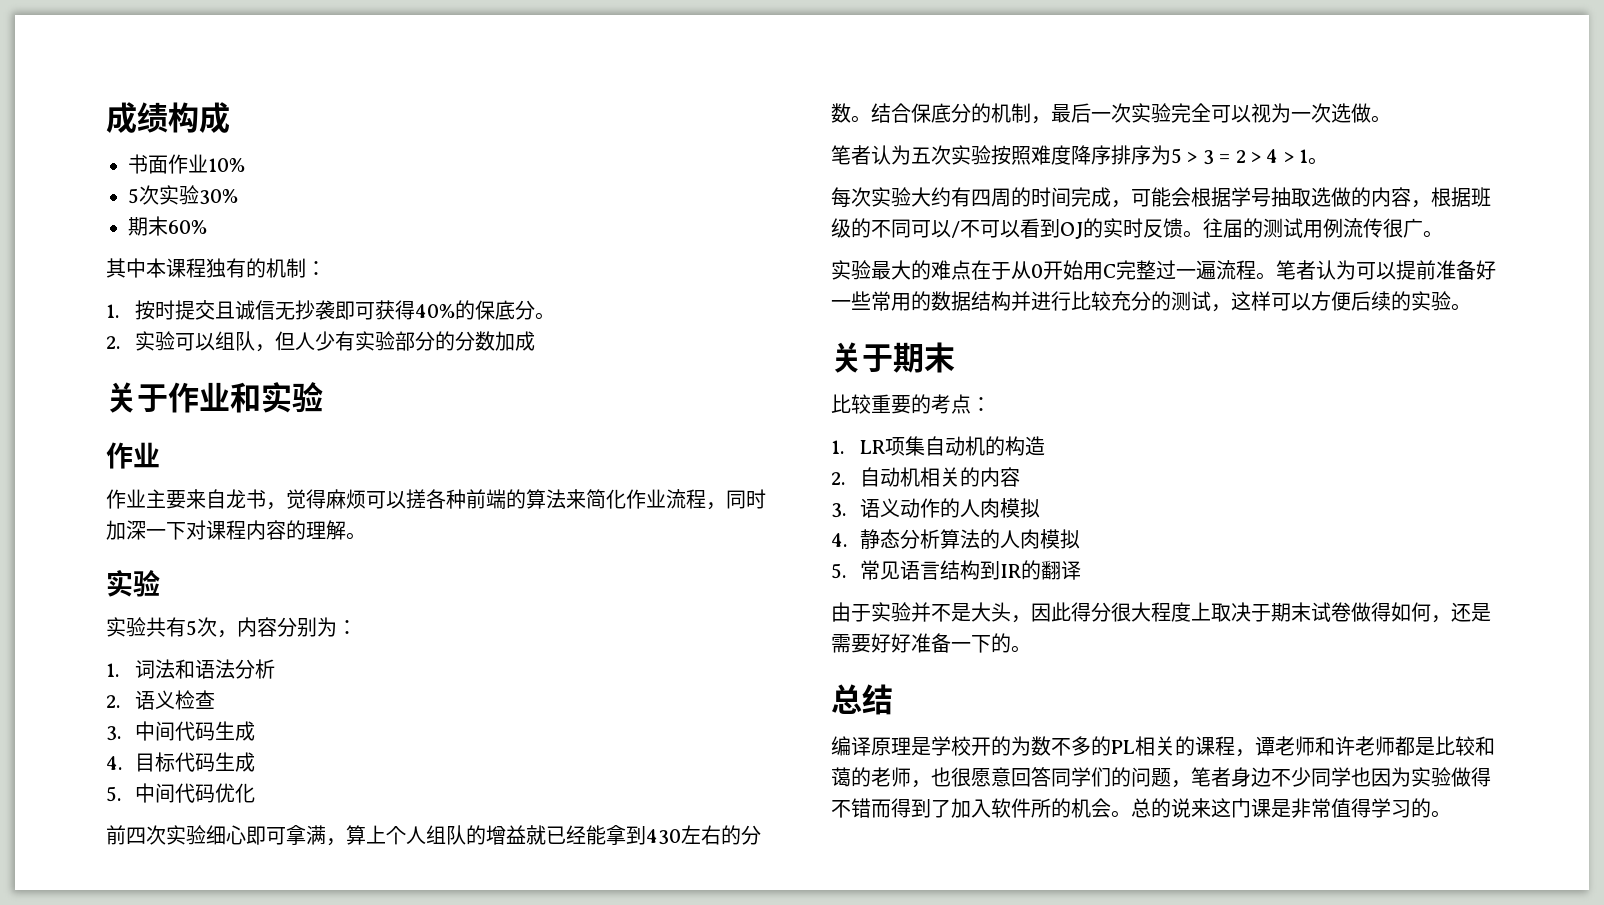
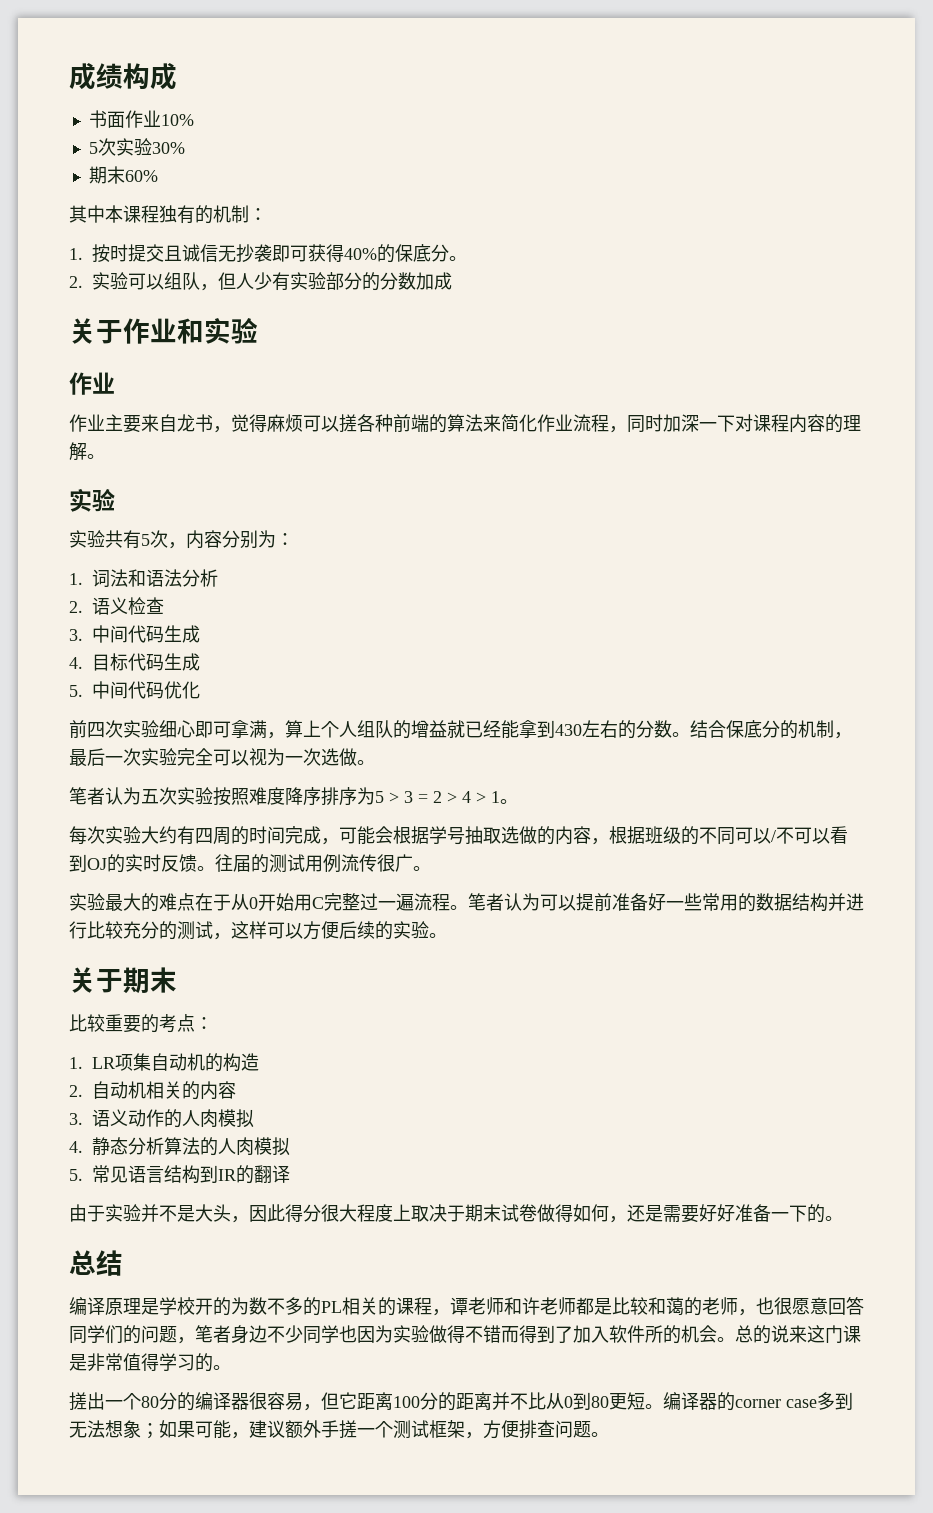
(1451, 814) none -> [69,1392,853,1411] [69,1420,609,1439] // 搓出一个80分的编译器很容易，但它距离100分的距离并不比从0到80更短。编译器的corner case多到无法想象；如果可能，建议额外手搓一个测试框架，方便排查问题。

